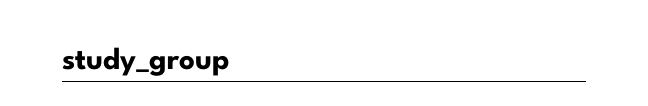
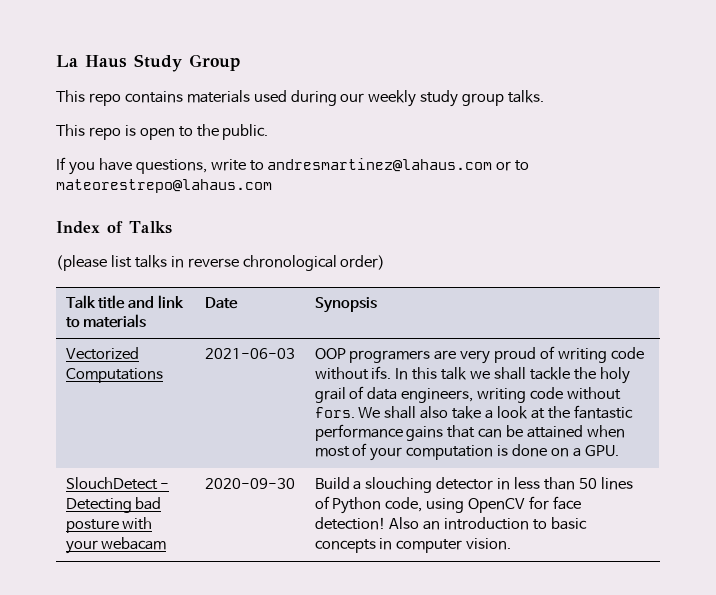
[62,47,230,76] study_group -> [56,54,240,72] [56,90,545,107] [56,124,269,140] [56,157,530,175] [56,179,272,193] [56,221,172,234] [56,255,386,271] [65,295,185,309] [65,314,147,328] [204,297,238,309] [314,297,377,313] [65,347,139,360] [65,368,163,383] [204,348,295,359] [314,346,644,364] [314,366,630,384] [314,386,622,403] [314,405,633,419] [314,424,626,441] [314,443,619,461] [65,477,170,490] [65,497,162,513] [65,517,153,533] [65,537,167,554] [204,478,295,489] [314,477,633,493] [314,496,582,514] [314,517,588,530] [314,538,512,553] La Haus Study Group // This repo contains materials used during our weekly study group talks. // This repo is open to the public. // If you have questions, write to andresmartinez@lahaus.com or to mateorestrepo@lahaus.com // Index of Talks // (please list talks in reverse chronological order) // Talk title and link to materials | Date | Synopsis // Vectorized Computations | 2021-06-03 | OOP programers are very proud of writing code without ifs. In this talk we shall tackle the holy grail of data engineers, writing code without fors. We shall also take a look at the fantastic performance gains that can be attained when most of your computation is done on a GPU. // SlouchDetect - Detecting bad posture with your webacam | 2020-09-30 | Build a slouching detector in less than 50 lines of Python code, using OpenCV for face detection! Also an introduction to basic concepts in computer vision.

